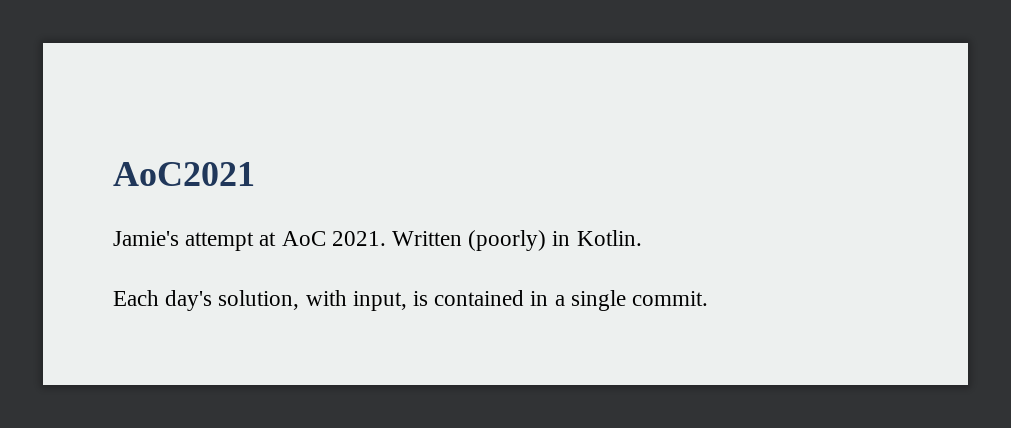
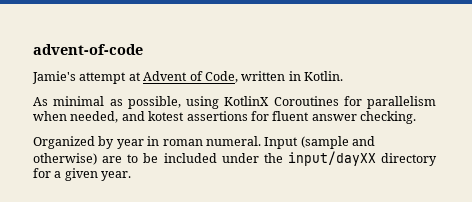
[113,162,255,186] AoC2021 -> [33,44,143,55] advent-of-code
[281,230,642,251] [113,290,709,311] AoC 2021. Written (poorly) in Kotlin. // Each day's solution, with input, is contained in a single commit. -> [143,71,343,83] [33,96,436,109] [33,111,416,124] [33,136,375,149] [33,151,437,166] [33,168,132,181] Advent of Code, written in Kotlin. // As minimal as possible, using KotlinX Coroutines for parallelism when needed, and kotest assertions for fluent answer checking. // Organized by year in roman numeral. Input (sample and otherwise) are to be included under the input/dayXX directory for a given year.

